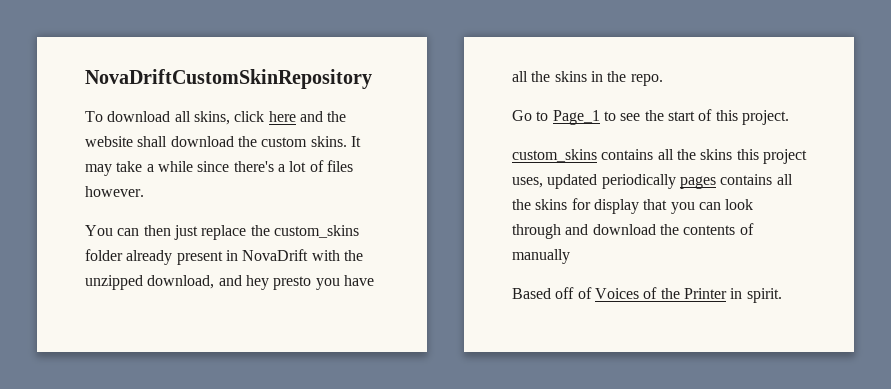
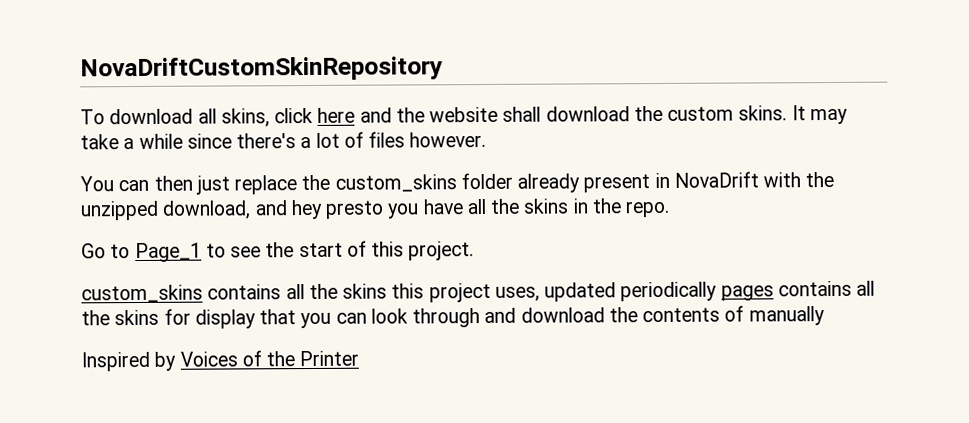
[512,287,592,299] Based off of -> [81,351,177,372] Inspired by
[730,288,782,303] in spirit. -> (360, 358) none

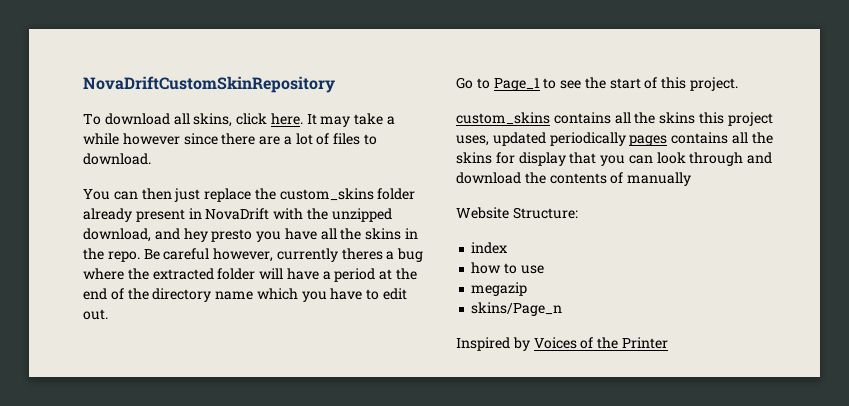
[317,105,788,123] here and the website shall download the custom skins. -> [270,113,303,125] here.
[186,133,297,149] since there's -> [122,133,281,145] however since there are
[409,131,487,148] however. -> [364,134,378,145] [83,153,151,165] to download.
(671, 209) none -> [143,248,424,262] [83,268,418,282] [83,288,408,302] [83,309,108,320] Be careful however, currently theres a bug where the extracted folder will have a period at the end of the directory name which you have to edit out.
(825, 316) none -> [456,207,578,219] [471,242,508,254] [471,262,544,274] [471,282,528,296] [471,302,563,316] // Website Structure: // index // how to use // megazip // skins/Page_n

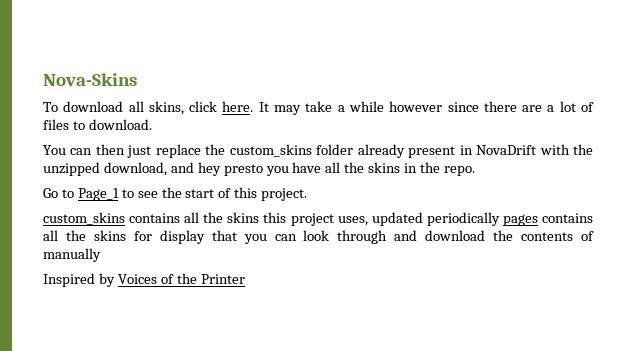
[83,76,335,93] NovaDriftCustomSkinRepository -> [43,73,137,86] Nova-Skins
[143,248,424,262] [83,268,418,282] [83,288,408,302] [83,309,108,320] Be careful however, currently theres a bug where the extracted folder will have a period at the end of the directory name which you have to edit out. -> (475, 171) none
[456,207,578,219] [471,242,508,254] [471,262,544,274] [471,282,528,296] [471,302,563,316] // Website Structure: // index // how to use // megazip // skins/Page_n -> (101, 255) none

